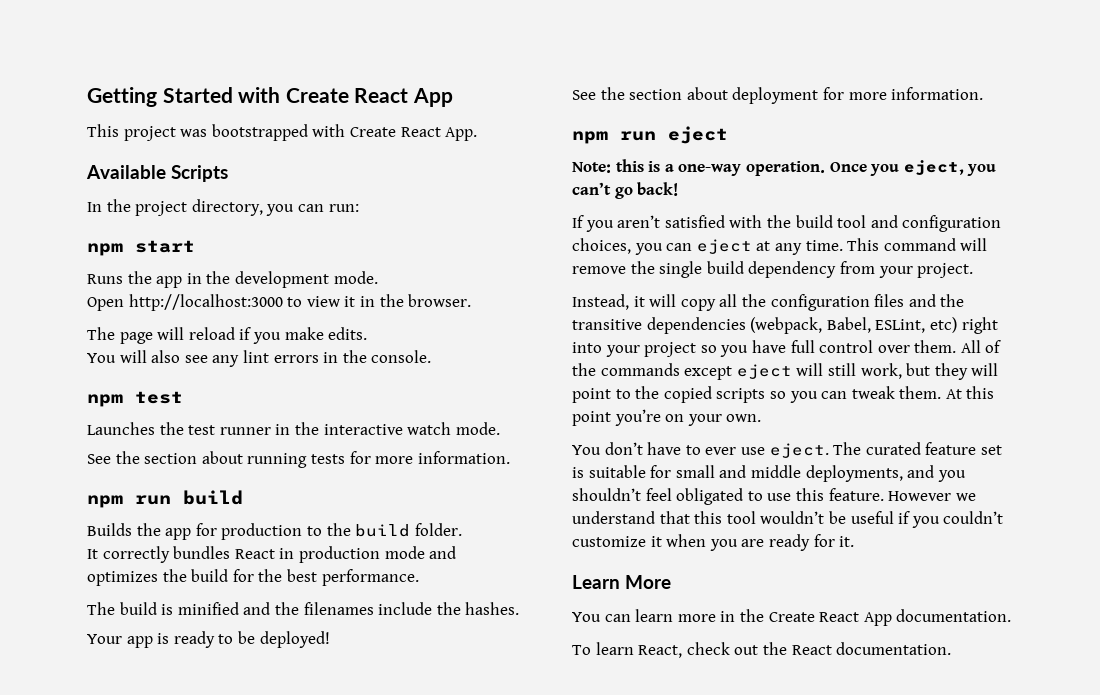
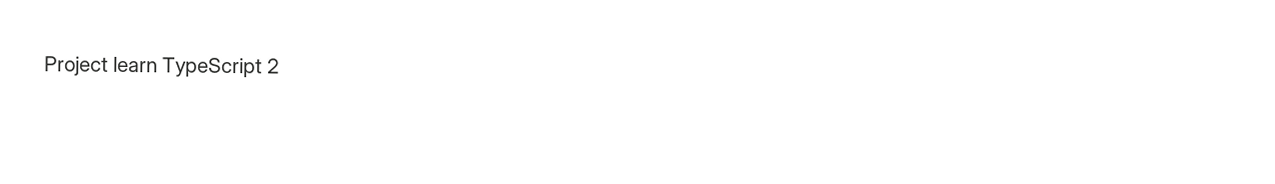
[87,87,453,107] [87,124,478,141] [86,165,228,182] [87,199,359,216] [87,240,195,256] [87,271,378,288] [87,294,472,311] [87,327,368,344] [87,350,432,367] [87,391,183,407] [87,422,500,435] [87,451,510,468] [87,490,243,508] [87,523,462,540] [87,546,457,563] [87,569,419,586] [87,602,520,615] [87,631,330,648] [572,87,984,104] [572,126,728,144] [572,159,997,176] [572,182,679,199] [572,215,1002,232] [572,238,988,255] [572,261,974,278] [572,294,965,311] [572,317,998,334] [572,340,1002,357] [572,363,999,380] [572,386,995,403] [572,409,762,426] [572,442,1002,458] [572,465,966,482] [572,488,976,505] [572,511,1004,528] [572,534,855,551] [572,575,671,589] [572,609,1012,626] [572,642,952,658] Getting Started with Create React App // This project was bootstrapped with Create React App. // Available Scripts // In the project directory, you can run: // npm start // Runs the app in the development mode. // Open http://localhost:3000 to view it in the browser. // The page will reload if you make edits. // You will also see any lint errors in the console. // npm test // Launches the test runner in the interactive watch mode. // See the section about running tests for more information. // npm run build // Builds the app for production to the build folder. // It correctly bundles React in production mode and optimizes the build for the best performance. // The build is minified and the filenames include the hashes. // Your app is ready to be deployed! // See the section about deployment for more information. // npm run eject // Note: this is a one-way operation. Once you eject, you can’t go back! // If you aren’t satisfied with the build tool and configuration choices, you can eject at any time. This command will remove the single build dependency from your project. // Instead, it will copy all the configuration files and the transitive dependencies (webpack, Babel, ESLint, etc) right into your project so you have full control over them. All of the commands except eject will still work, but they will point to the copied scripts so you can tweak them. At this point you’re on your own. // You don’t have to ever use eject. The curated feature set is suitable for small and middle deployments, and you shouldn’t feel obligated to use this feature. However we understand that this tool wouldn’t be useful if you couldn’t customize it when you are ready for it. // Learn More // You can learn more in the Create React App documentation. // To learn React, check out the React documentation. -> [44,56,280,78] Project learn TypeScript 2

